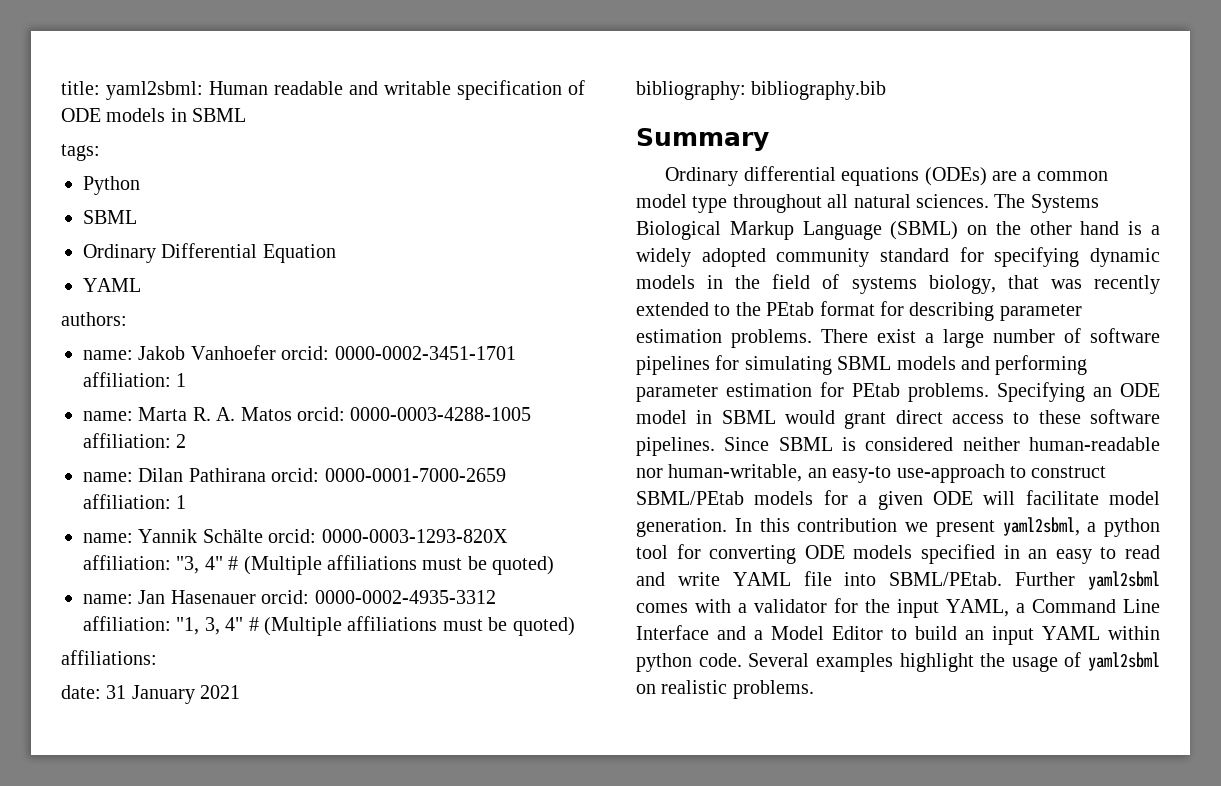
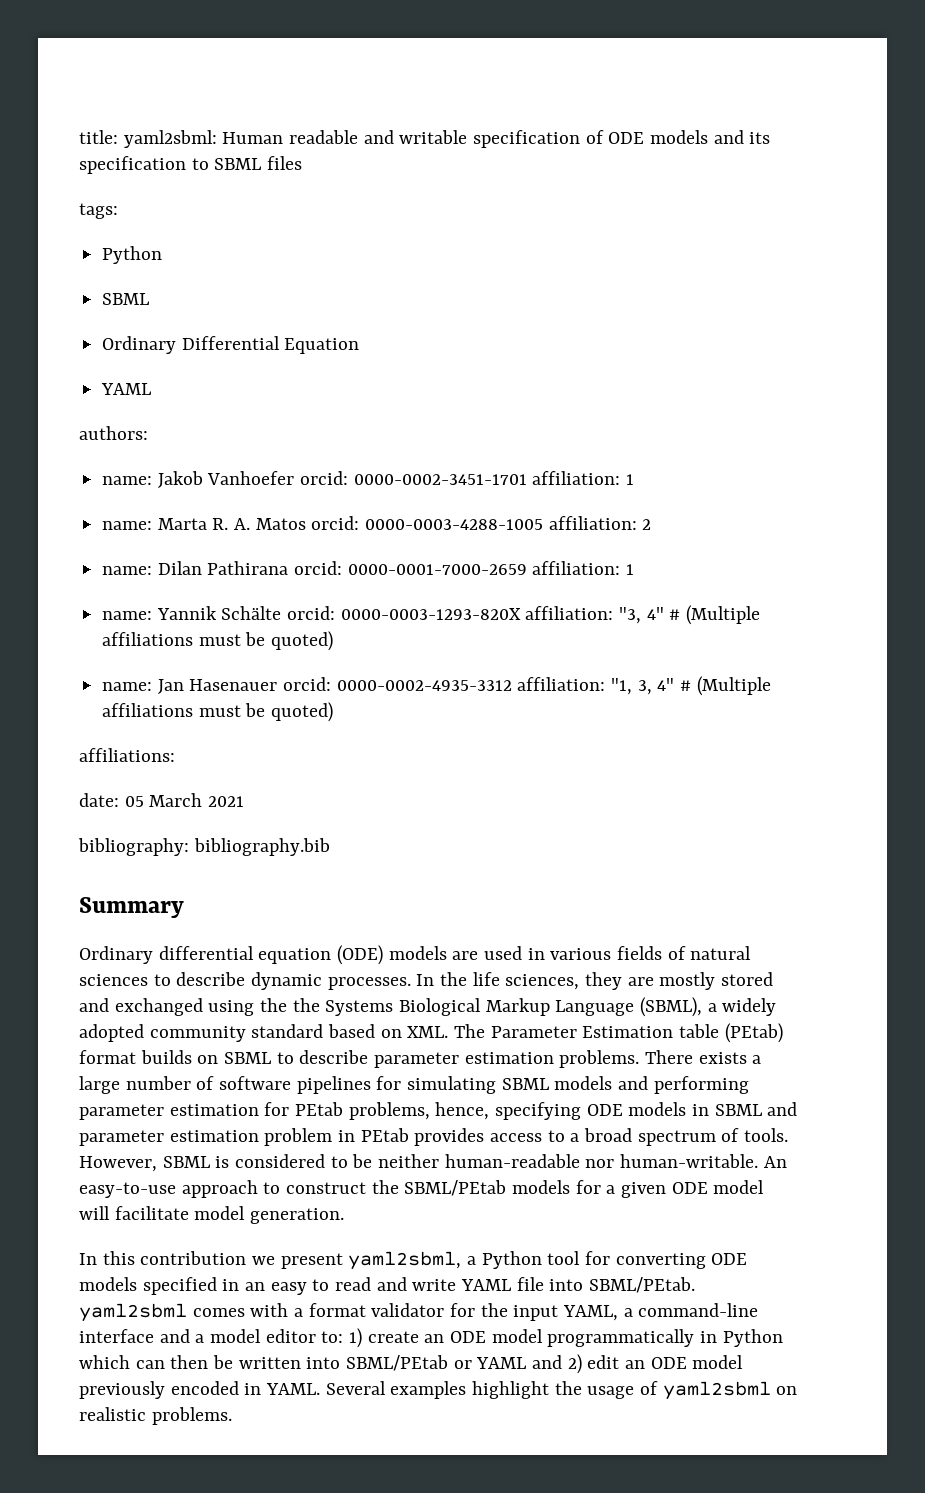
[170,108,247,122] in SBML -> [713,130,771,144] [79,156,303,174] and its specification to SBML files
[106,685,195,704] 31 January -> [124,793,203,807] 05 March
[841,167,1108,186] [636,194,1099,213] [636,221,1143,240] equations (ODEs) are a common model type throughout all natural sciences. The Systems Biological Markup Language (SBML) on the other hand is -> [258,945,752,965] [79,972,774,990] [79,997,703,1017] equation (ODE) models are used in various fields of natural sciences to describe dynamic processes. In the life sciences, they are mostly stored and exchanged using the the Systems Biological Markup Language (SBML),
[959,247,1160,267] [636,274,1160,294] [636,301,995,321] for specifying dynamic models in the field of systems biology, that was recently extended to the PEtab format for describing -> [328,1023,783,1043] [79,1050,369,1064] based on XML. The Parameter Estimation table (PEtab) format builds on SBML to describe
[877,329,916,343] exist -> [698,1052,747,1064] exists
[908,382,1160,402] [636,409,1160,429] [636,437,770,456] problems. Specifying an ODE model in SBML would grant direct access to these software pipelines. Since -> [348,1102,798,1120] [79,1128,789,1146] [79,1156,157,1172] problems, hence, specifying ODE models in SBML and parameter estimation problem in PEtab provides access to a broad spectrum of tools. However,
(954, 444) none -> [330,1154,373,1168] to be
[668,464,1005,483] human-writable, an easy-to use-approach -> [620,1154,787,1168] [79,1180,258,1198] human-writable. An easy-to-use approach
(1107, 472) none -> [371,1180,399,1194] the
(973, 498) none -> [713,1180,765,1194] model
(727, 527) none -> (345, 1216) //
[1104,518,1160,537] python -> [481,1251,542,1269] Python
[1015,572,1076,586] Further -> (696, 1285) none
(747, 608) none -> [308,1303,366,1317] format
[1032,599,1160,613] [636,625,1160,645] [636,653,742,672] Command Line Interface and a Model Editor to build an input YAML within python code. -> [638,1303,759,1317] [79,1328,783,1348] [79,1354,744,1374] [79,1381,321,1399] command-line interface and a model editor to: 1) create an ODE model programmatically in Python which can then be written into SBML/PEtab or YAML and 2) edit an ODE model previously encoded in YAML.

